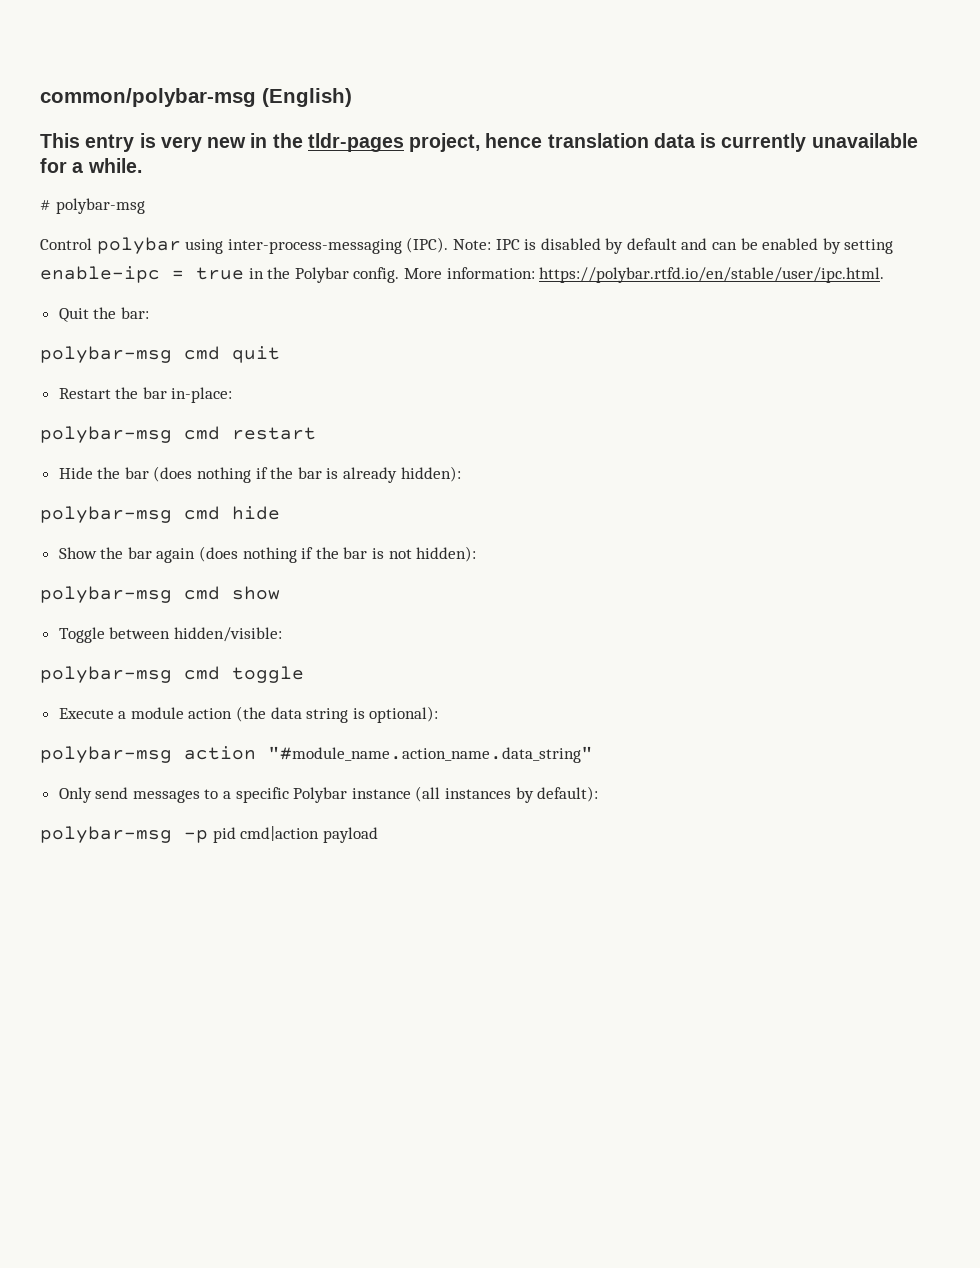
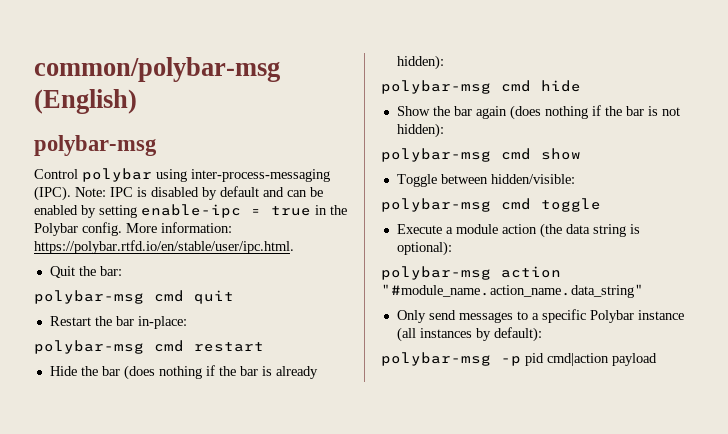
[40,133,918,152] [40,158,142,173] [40,200,51,210] This entry is very new in the tldr-pages project, hence translation data is currently unavailable for a while. // # -> (137, 101) none

